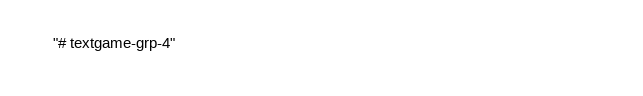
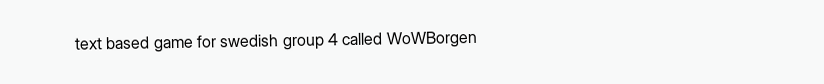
[53,38,176,51] "# textgame-grp-4" -> [74,30,478,53] text based game for swedish group 4 called WoWBorgen

